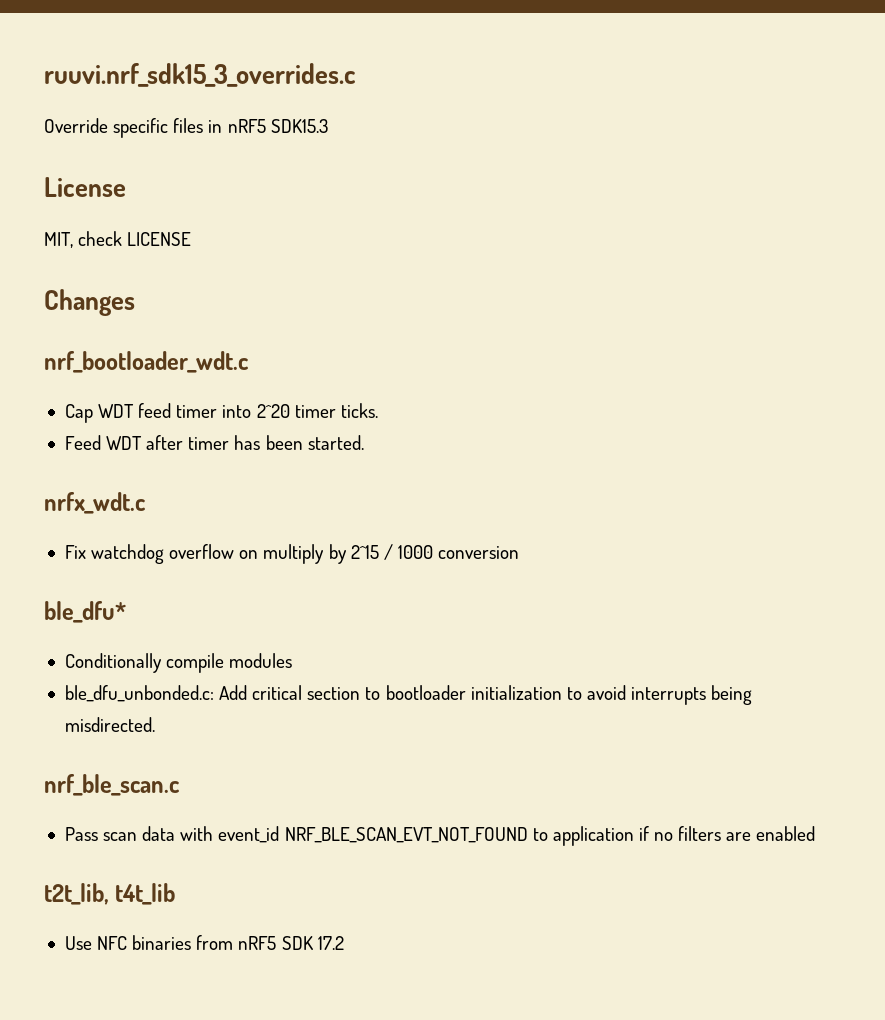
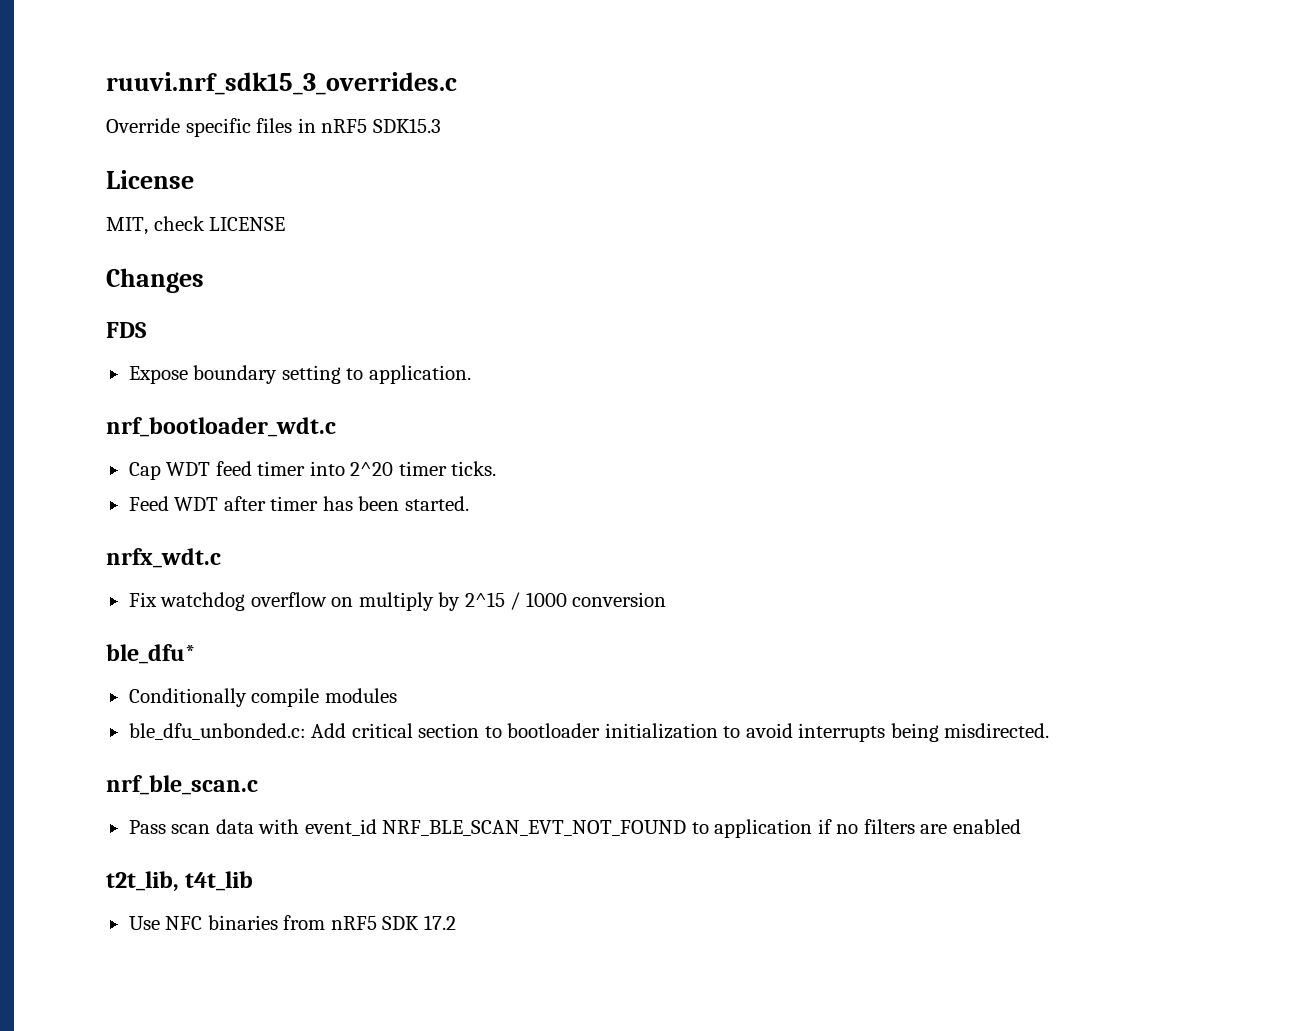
(135, 302) none -> [106,322,146,338] [128,365,471,384] // FDS // Expose boundary setting to application.

